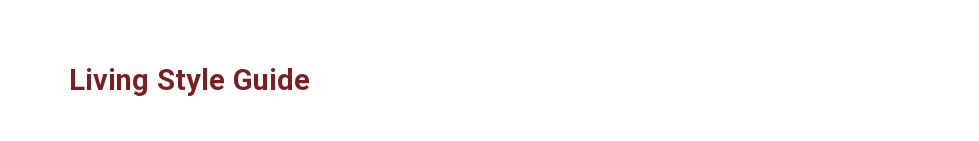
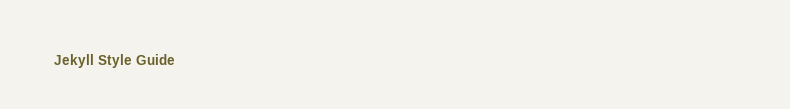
[69,68,149,96] Living -> [54,54,94,68] Jekyll

